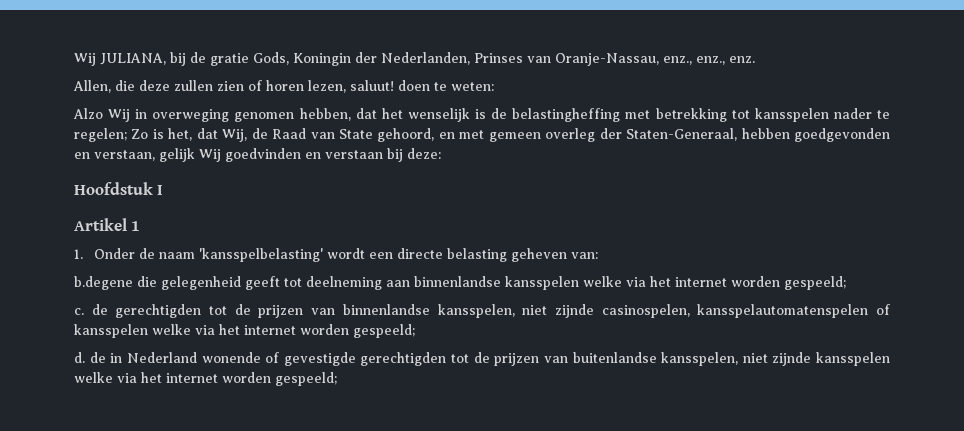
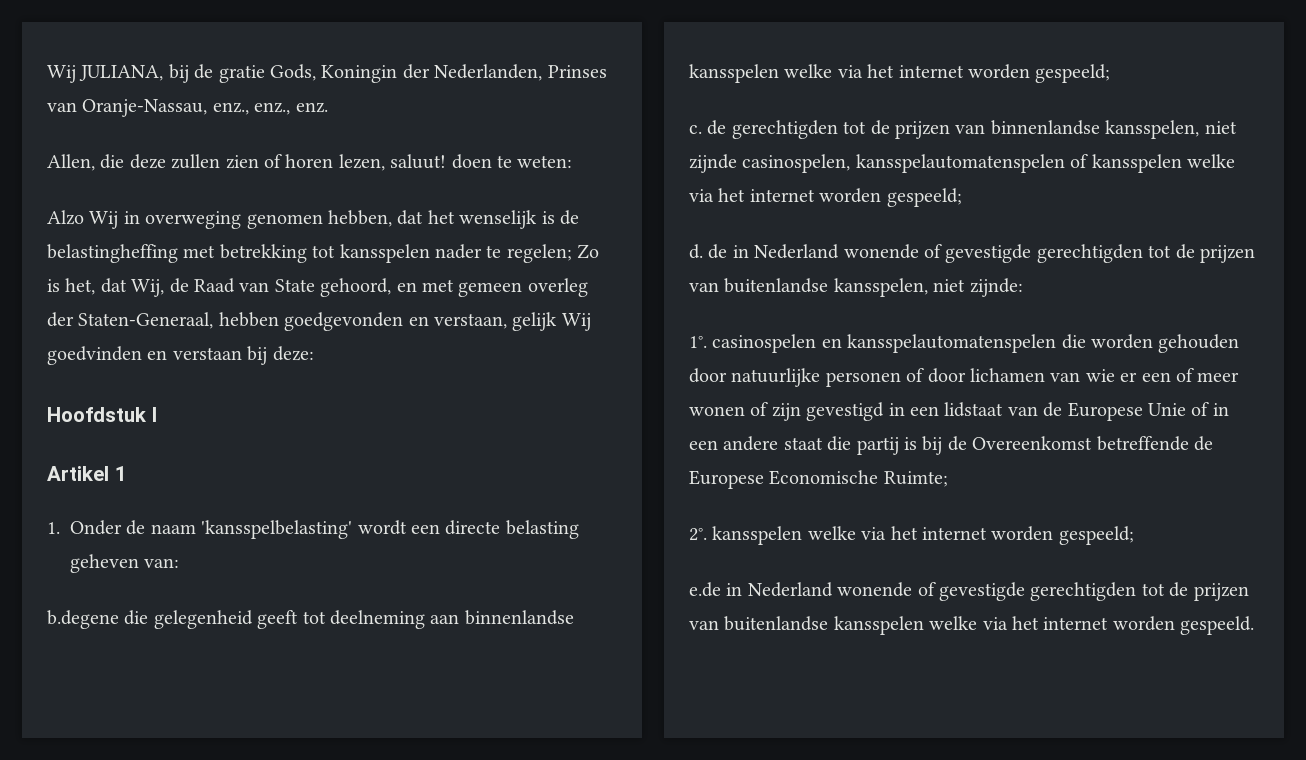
[772,352,890,366] [74,372,337,386] zijnde kansspelen welke via het internet worden gespeeld; -> [969,278,1023,297] [689,334,1240,353] [689,368,1240,387] [689,402,1229,421] [689,436,1213,455] [689,470,948,489] [689,526,1134,545] [689,582,1249,601] [689,616,1255,635] zijnde: // 1°. casinospelen en kansspelautomatenspelen die worden gehouden door natuurlijke personen of door lichamen van wie er een of meer wonen of zijn gevestigd in een lidstaat van de Europese Unie of in een andere staat die partij is bij de Overeenkomst betreffende de Europese Economische Ruimte; // 2°. kansspelen welke via het internet worden gespeeld; // e.de in Nederland wonende of gevestigde gerechtigden tot de prijzen van buitenlandse kansspelen welke via het internet worden gespeeld.

